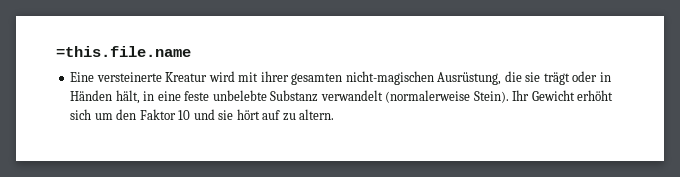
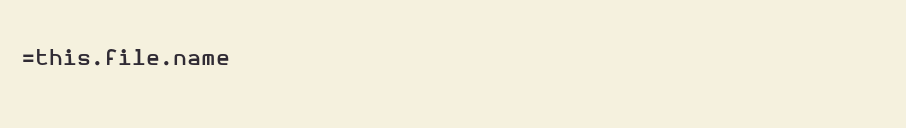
[70,71,611,85] [70,90,614,104] [70,109,335,121] // Eine versteinerte Kreatur wird mit ihrer gesamten nicht-magischen Ausrüstung, die sie trägt oder in Händen hält, in eine feste unbelebte Substanz verwandelt (normalerweise Stein). Ihr Gewicht erhöht sich um den Faktor 10 und sie hört auf zu altern. -> (230, 57) none

